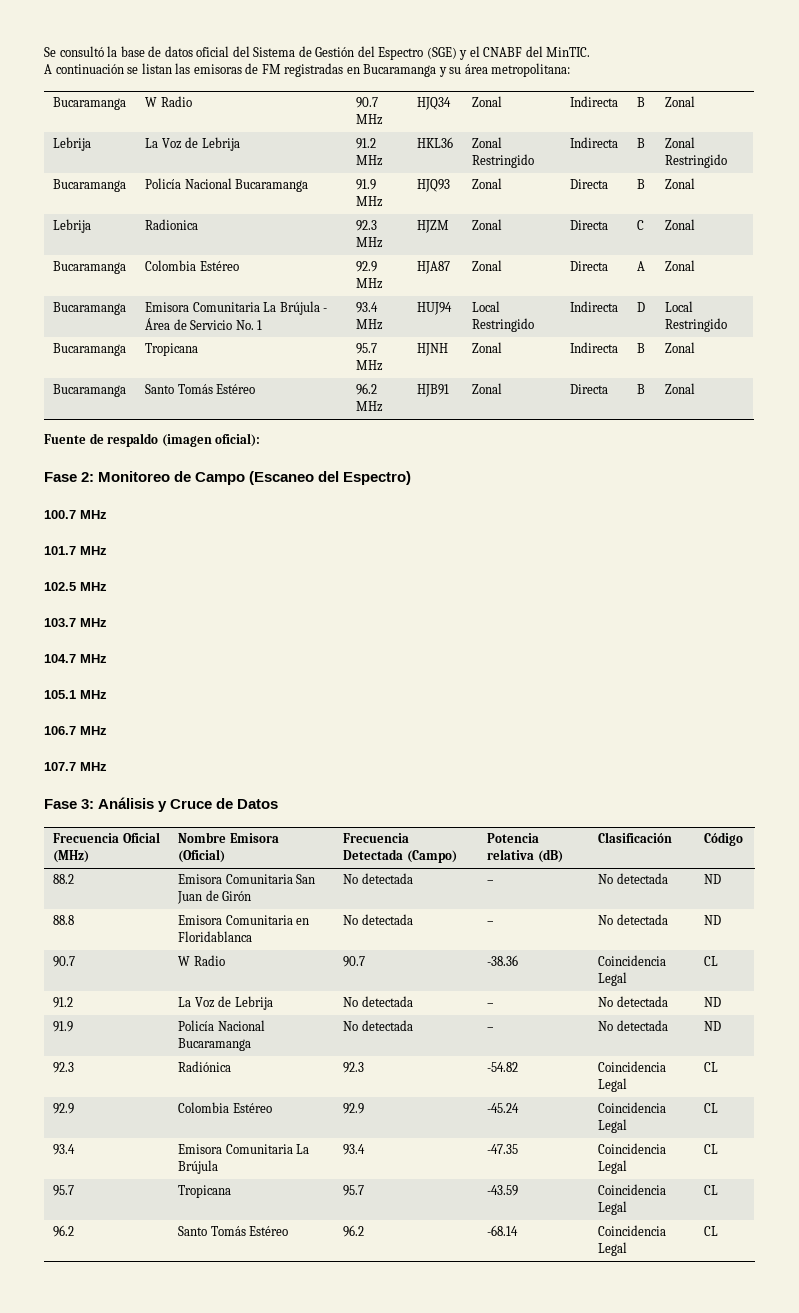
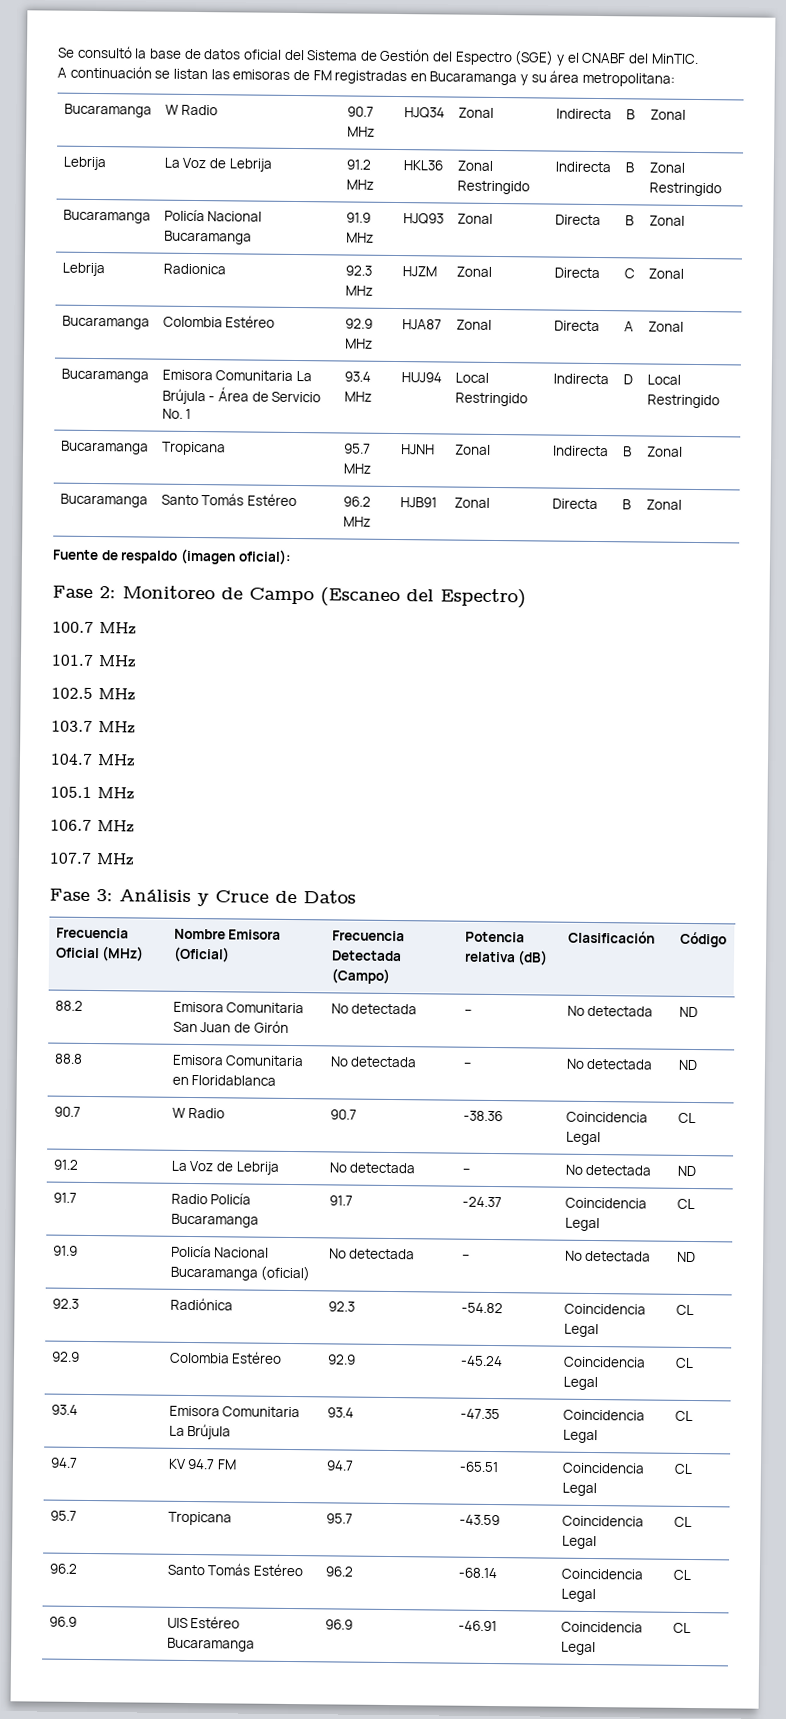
(722, 1002) none -> [52,1192,77,1203] [170,1193,252,1205] [170,1213,259,1228] [328,1195,353,1206] [461,1196,502,1208] [564,1197,647,1209] [564,1217,600,1232] [676,1198,695,1210] // 91.7 | Radio Policía Bucaramanga | 91.7 | -24.37 | Coincidencia Legal | CL
(252, 1044) none -> [260,1265,311,1282] (oficial)
(719, 1149) none -> [49,1457,78,1468] [167,1458,237,1470] [325,1460,354,1471] [458,1461,499,1473] [561,1462,645,1474] [561,1482,597,1497] [673,1463,693,1475] // 94.7 | KV 94.7 FM | 94.7 | -65.51 | Coincidencia Legal | CL
(719, 1231) none -> [48,1616,77,1627] [166,1616,241,1629] [166,1637,255,1652] [324,1619,353,1630] [457,1620,497,1632] [560,1621,643,1633] [560,1641,596,1656] [672,1622,691,1633] // 96.9 | UIS Estéreo Bucaramanga | 96.9 | -46.91 | Coincidencia Legal | CL

